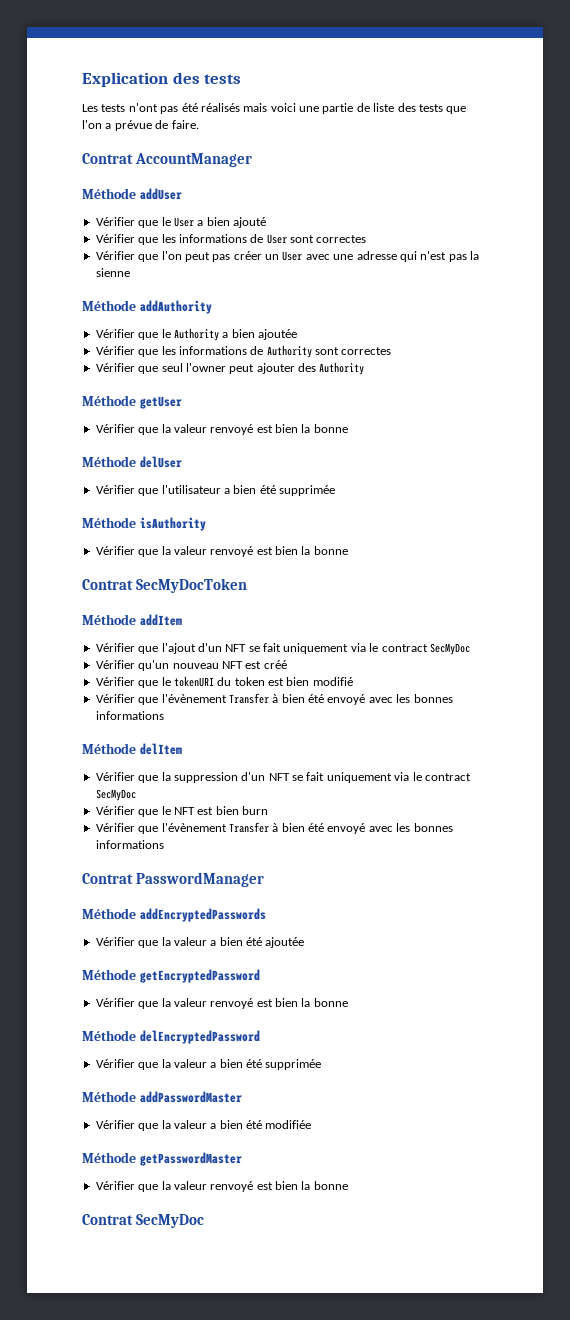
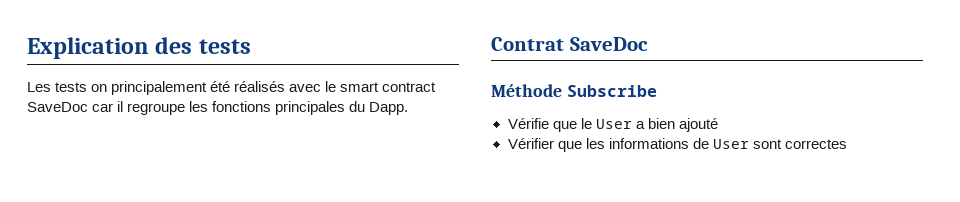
[128,103,467,114] [82,120,199,131] [82,153,253,167] [82,188,182,200] [95,217,135,226] n'ont pas été réalisés mais voici une partie de liste des tests que l'on a prévue de faire. // Contrat AccountManager // Méthode addUser // Vérifier -> [91,81,437,95] [27,101,409,115] [491,37,648,51] [491,84,657,97] [507,118,549,129] on principalement été réalisés avec le smart contract SaveDoc car il regroupe les fonctions principales du Dapp. // Contrat SaveDoc // Méthode Subscribe // Vérifie
[95,251,479,262] [95,268,130,277] [82,300,212,314] [95,328,297,341] [95,345,392,358] [95,362,365,375] [82,395,182,409] [95,424,348,435] [82,456,182,468] [95,485,335,496] [82,517,206,531] [95,546,348,557] [82,578,248,593] [82,614,182,626] [95,643,470,655] [95,660,287,671] [95,676,353,688] [95,693,453,705] [95,711,164,720] [82,743,182,755] [95,772,471,783] [95,789,136,801] [95,806,268,817] [95,822,453,834] [95,840,164,849] [82,872,265,887] [82,908,266,922] [95,937,305,948] [82,969,260,983] [95,998,348,1009] [82,1030,260,1044] [95,1059,322,1070] [82,1091,242,1103] [95,1120,312,1131] [82,1152,242,1166] [95,1181,348,1192] [82,1214,205,1228] // Vérifier que l'on peut pas créer un User avec une adresse qui n'est pas la sienne // Méthode addAuthority // Vérifier que le Authority a bien ajoutée // Vérifier que les informations de Authority sont correctes // Vérifier que seul l'owner peut ajouter des Authority // Méthode getUser // Vérifier que la valeur renvoyé est bien la bonne // Méthode delUser // Vérifier que l'utilisateur a bien été supprimée // Méthode isAuthority // Vérifier que la valeur renvoyé est bien la bonne // Contrat SecMyDocToken // Méthode addItem // Vérifier que l'ajout d'un NFT se fait uniquement via le contract SecMyDoc // Vérifier qu'un nouveau NFT est créé // Vérifier que le tokenURI du token est bien modifié // Vérifier que l'évènement Transfer à bien été envoyé avec les bonnes informations // Méthode delItem // Vérifier que la suppression d'un NFT se fait uniquement via le contract SecMyDoc // Vérifier que le NFT est bien burn // Vérifier que l'évènement Transfer à bien été envoyé avec les bonnes informations // Contrat PasswordManager // Méthode addEncryptedPasswords // Vérifier que la valeur a bien été ajoutée // Méthode getEncryptedPassword // Vérifier que la valeur renvoyé est bien la bonne // Méthode delEncryptedPassword // Vérifier que la valeur a bien été supprimée // Méthode addPasswordMaster // Vérifier que la valeur a bien été modifiée // Méthode getPasswordMaster // Vérifier que la valeur renvoyé est bien la bonne // Contrat SecMyDoc -> (847, 144) none

